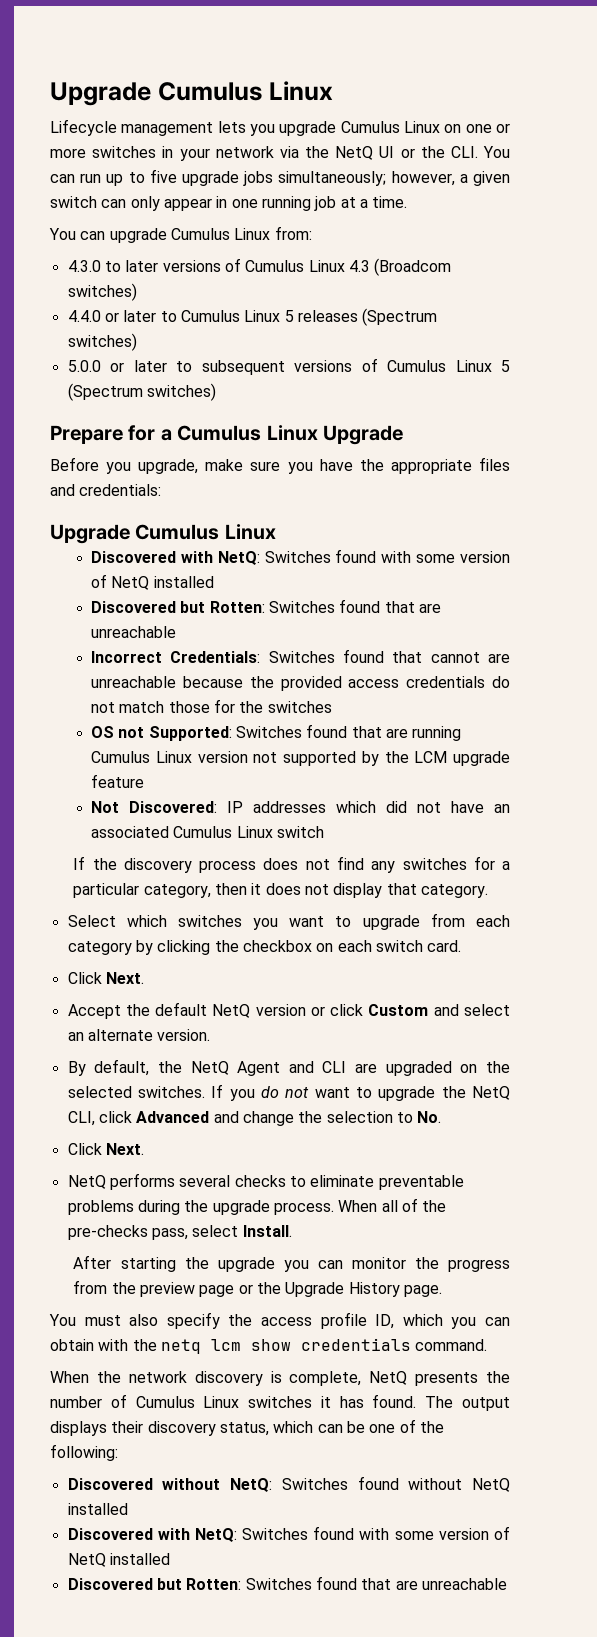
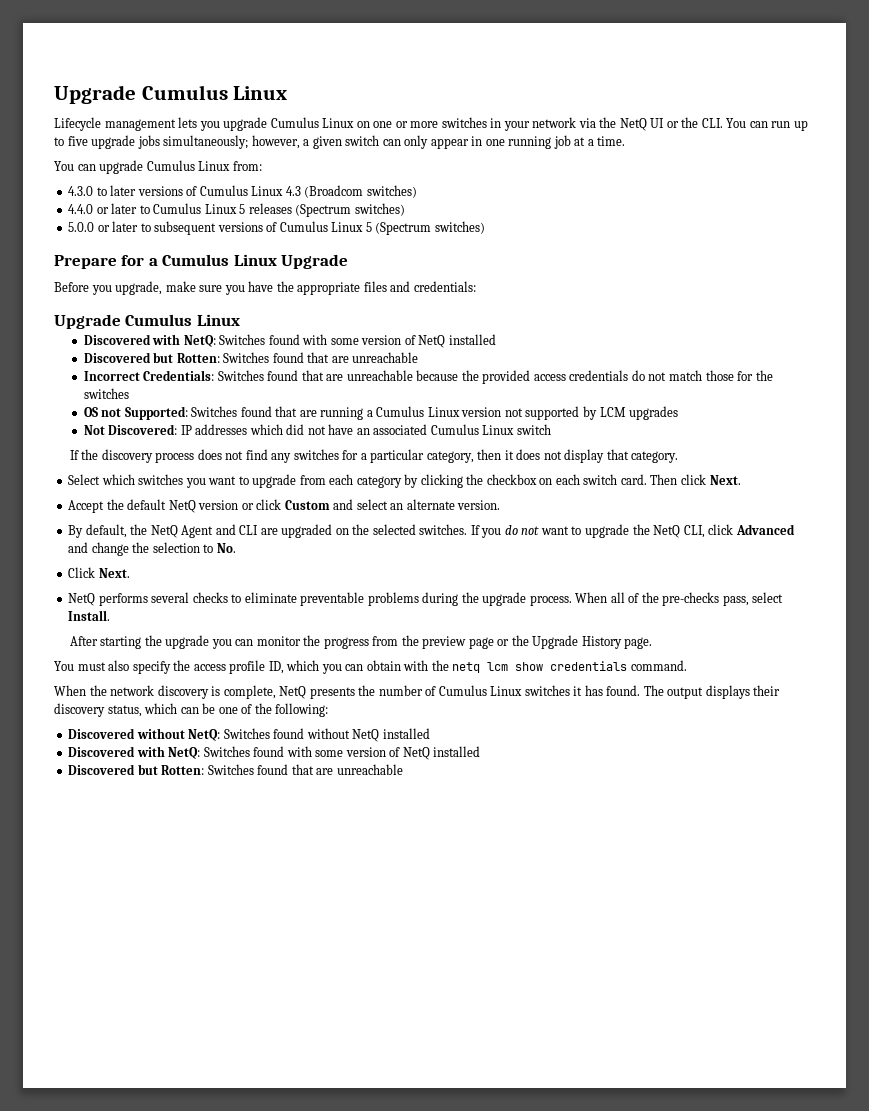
[430,652,480,663] cannot -> (324, 375) none
(462, 733) none -> [366,410,373,417] a
[384,751,510,766] [91,774,145,788] the LCM upgrade feature -> [599,406,679,420] LCM upgrades
[67,972,102,984] // Click -> [650,474,706,485] Then click

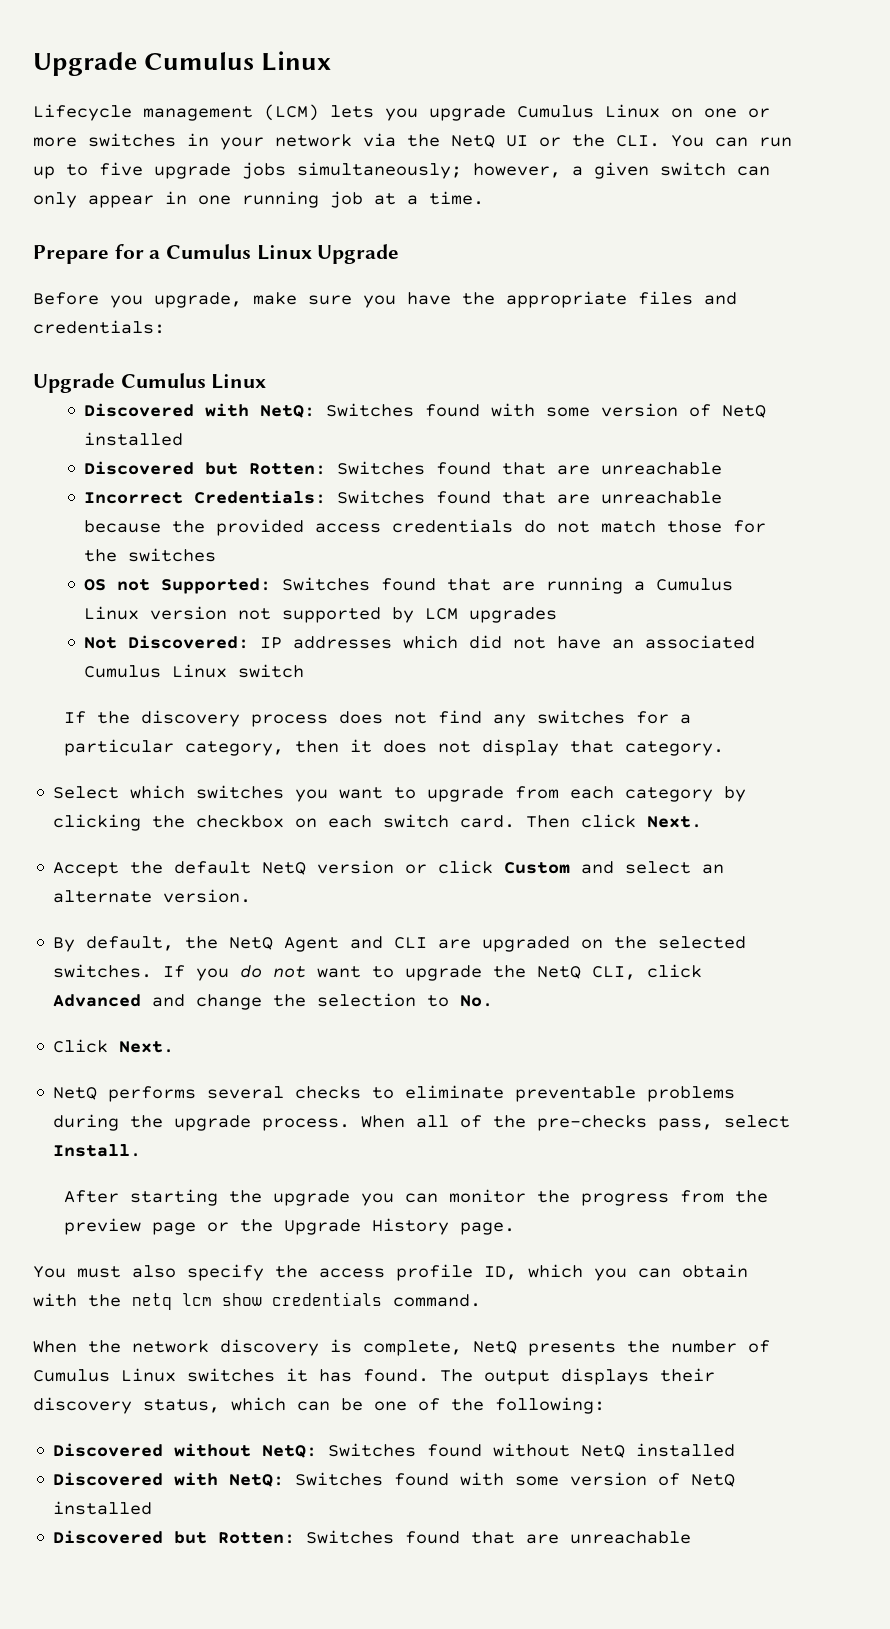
(176, 125) none -> [264,104,319,121] (LCM)
[54,160,262,174] [68,185,417,198] [68,203,405,217] [68,221,485,235] // You can upgrade Cumulus Linux from: // 4.3.0 to later versions of Cumulus Linux 4.3 (Broadcom switches) // 4.4.0 or later to Cumulus Linux 5 releases (Spectrum switches) // 5.0.0 or later to subsequent versions of Cumulus Linux 5 (Spectrum switches) -> (484, 198) none

